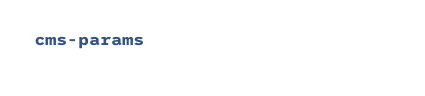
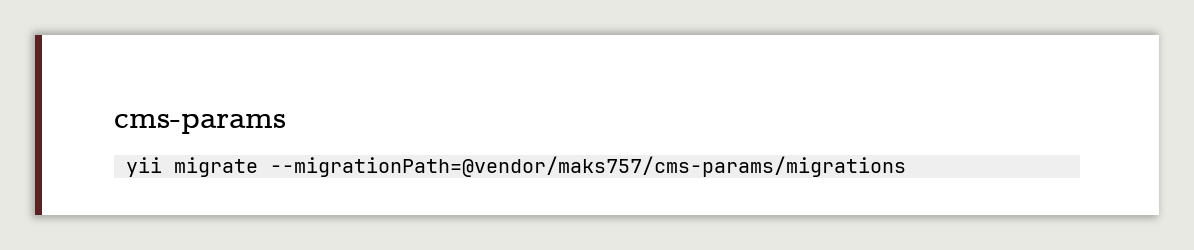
(144, 42) none -> [126,156,907,177] // yii migrate --migrationPath=@vendor/maks757/cms-params/migrations

